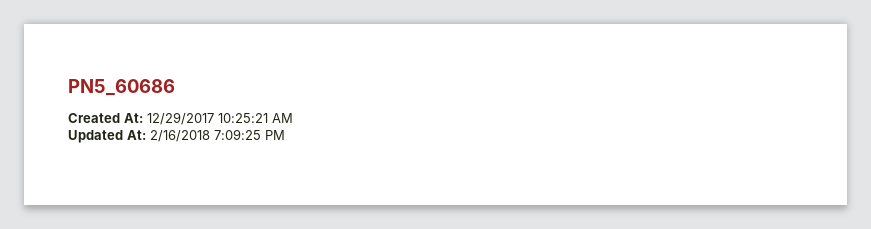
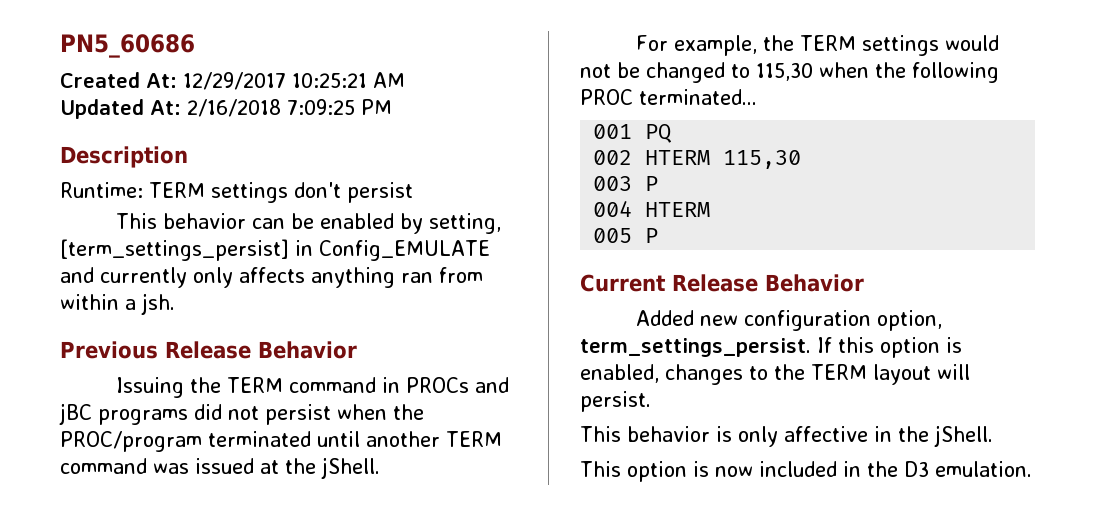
(285, 135) none -> [60,146,188,168] [60,182,413,203] [116,213,502,234] [60,239,490,261] [60,267,483,288] [60,293,175,315] [60,341,357,359] [116,377,510,398] [59,403,424,425] [60,431,502,452] [60,457,380,479] [636,35,1000,56] [580,62,999,83] [580,89,757,105] [593,124,673,143] [593,150,802,169] [593,176,659,191] [593,201,711,217] [593,228,659,243] [580,274,864,292] [636,310,943,331] [580,337,962,358] [580,364,970,385] [580,391,651,412] [580,425,993,447] [580,461,1032,482] // Description // Runtime: TERM settings don't persist // This behavior can be enabled by setting, [term_settings_persist] in Config_EMULATE and currently only affects anything ran from within a jsh. // Previous Release Behavior // Issuing the TERM command in PROCs and jBC programs did not persist when the PROC/program terminated until another TERM command was issued at the jShell. // For example, the TERM settings would not be changed to 115,30 when the following PROC terminated... // 001 PQ // 002 HTERM 115,30 // 003 P // 004 HTERM // 005 P // Current Release Behavior // Added new configuration option, term_settings_persist. If this option is enabled, changes to the TERM layout will persist. // This behavior is only affective in the jShell. // This option is now included in the D3 emulation.

